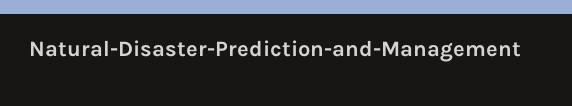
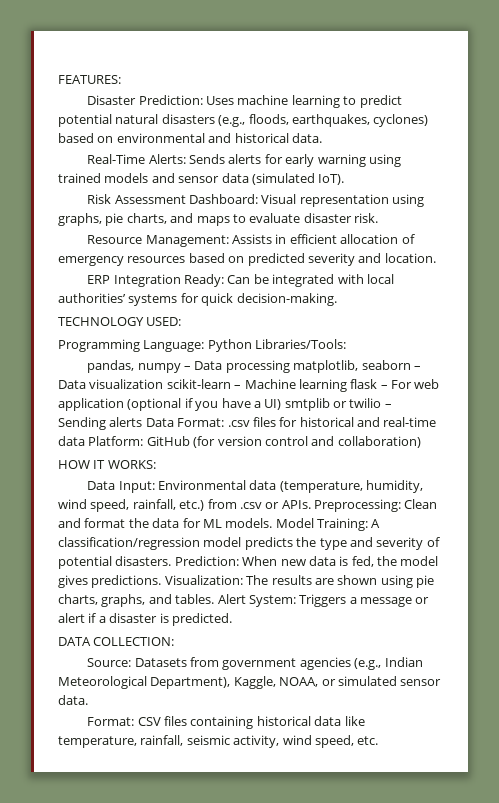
[29,40,521,62] Natural-Disaster-Prediction-and-Management -> [58,75,121,84] [87,95,402,108] [58,114,429,127] [58,133,322,143] [87,154,401,167] [58,173,345,185] [87,194,425,207] [58,213,378,226] [87,234,415,247] [58,253,436,266] [87,274,394,287] [58,293,337,306] [58,317,182,326] [58,339,347,352] [87,360,421,373] [58,379,440,392] [58,398,392,411] [58,417,437,430] [58,436,421,448] [58,460,156,469] [87,480,424,493] [58,499,438,512] [58,518,381,531] [58,537,440,550] [58,556,439,569] [58,575,434,588] [58,594,430,607] [58,613,232,626] [58,637,175,646] [87,657,423,670] [58,676,442,689] [58,695,88,705] [87,716,365,729] [58,735,379,748] FEATURES: // Disaster Prediction: Uses machine learning to predict potential natural disasters (e.g., floods, earthquakes, cyclones) based on environmental and historical data. // Real-Time Alerts: Sends alerts for early warning using trained models and sensor data (simulated IoT). // Risk Assessment Dashboard: Visual representation using graphs, pie charts, and maps to evaluate disaster risk. // Resource Management: Assists in efficient allocation of emergency resources based on predicted severity and location. // ERP Integration Ready: Can be integrated with local authorities’ systems for quick decision-making. // TECHNOLOGY USED: // Programming Language: Python Libraries/Tools: // pandas, numpy – Data processing matplotlib, seaborn – Data visualization scikit-learn – Machine learning flask – For web application (optional if you have a UI) smtplib or twilio – Sending alerts Data Format: .csv files for historical and real-time data Platform: GitHub (for version control and collaboration) // HOW IT WORKS: // Data Input: Environmental data (temperature, humidity, wind speed, rainfall, etc.) from .csv or APIs. Preprocessing: Clean and format the data for ML models. Model Training: A classification/regression model predicts the type and severity of potential disasters. Prediction: When new data is fed, the model gives predictions. Visualization: The results are shown using pie charts, graphs, and tables. Alert System: Triggers a message or alert if a disaster is predicted. // DATA COLLECTION: // Source: Datasets from government agencies (e.g., Indian Meteorological Department), Kaggle, NOAA, or simulated sensor data. // Format: CSV files containing historical data like temperature, rainfall, seismic activity, wind speed, etc.

